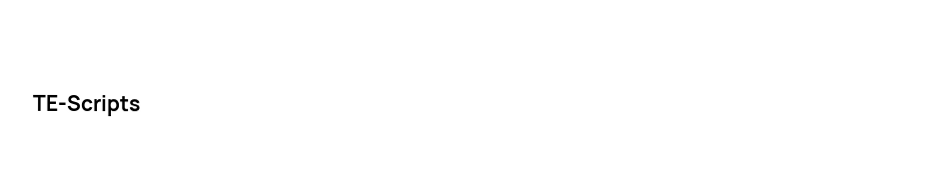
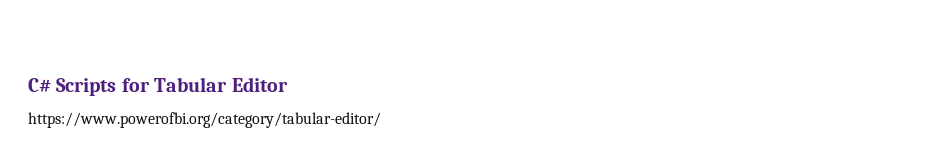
[32,94,140,117] TE-Scripts -> [28,77,288,96] [28,112,381,128] C# Scripts for Tabular Editor // https://www.powerofbi.org/category/tabular-editor/

